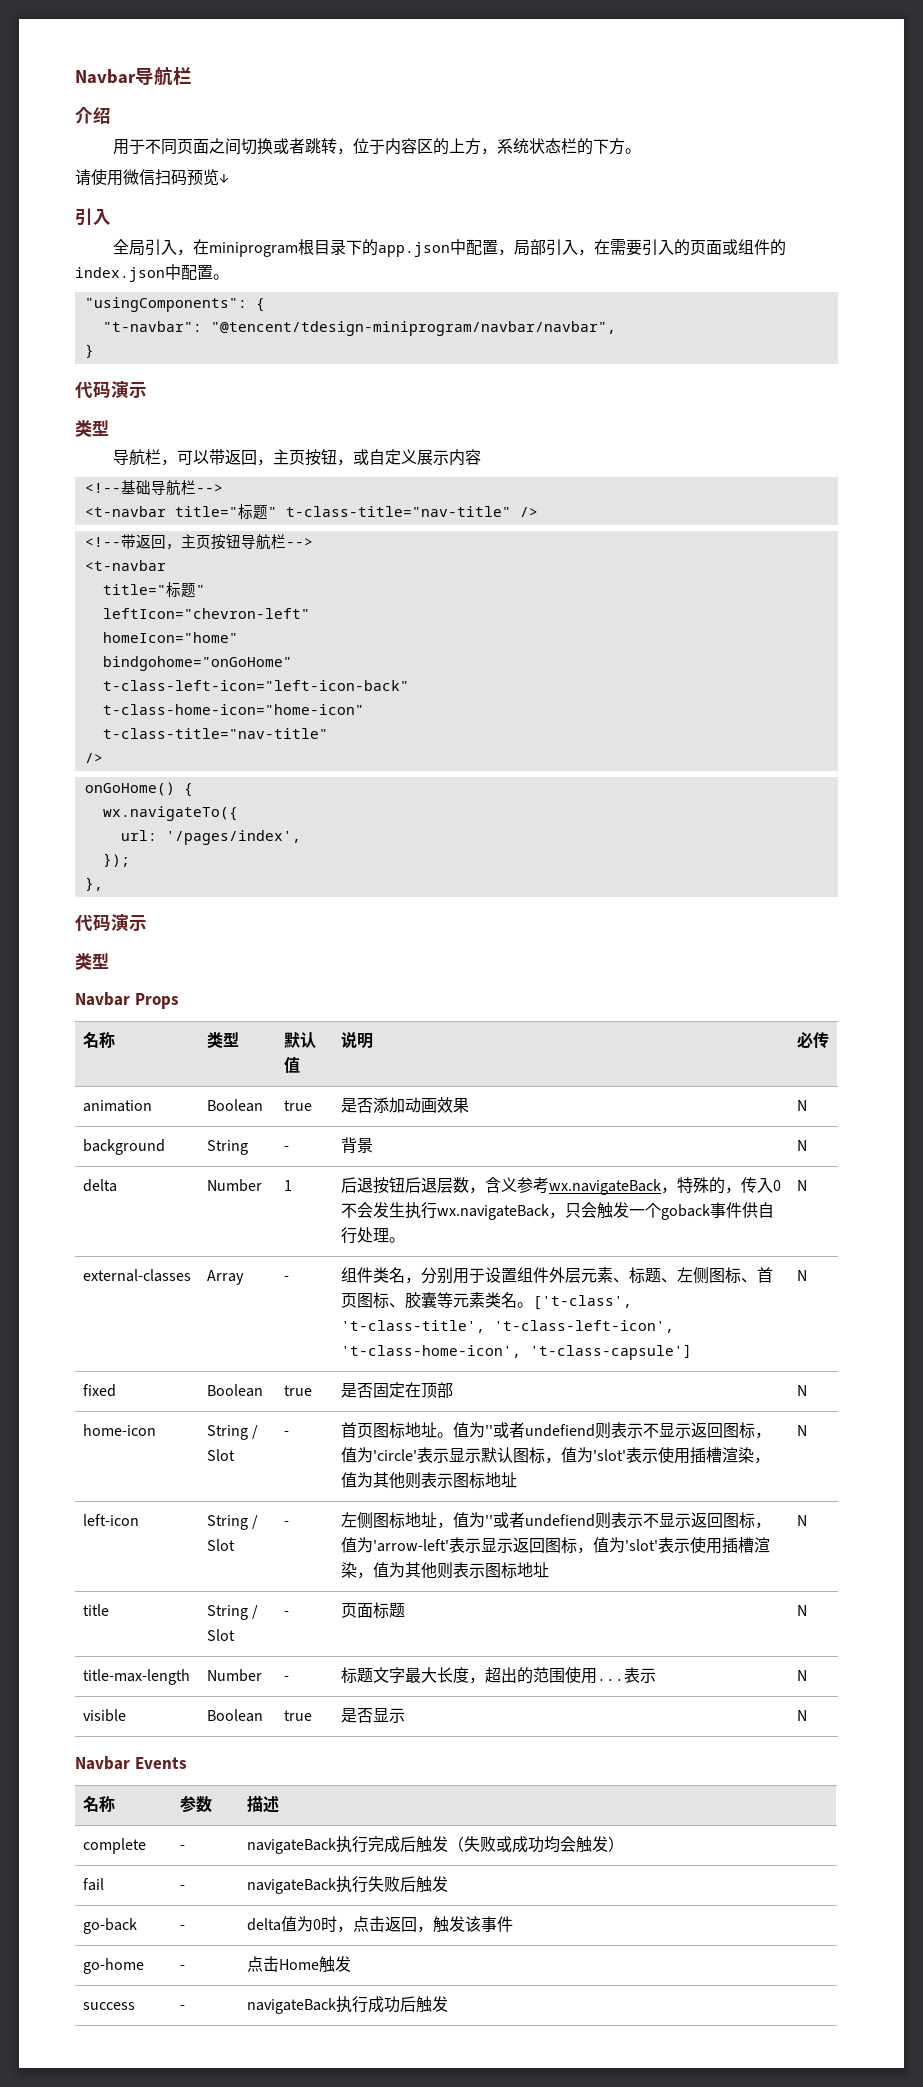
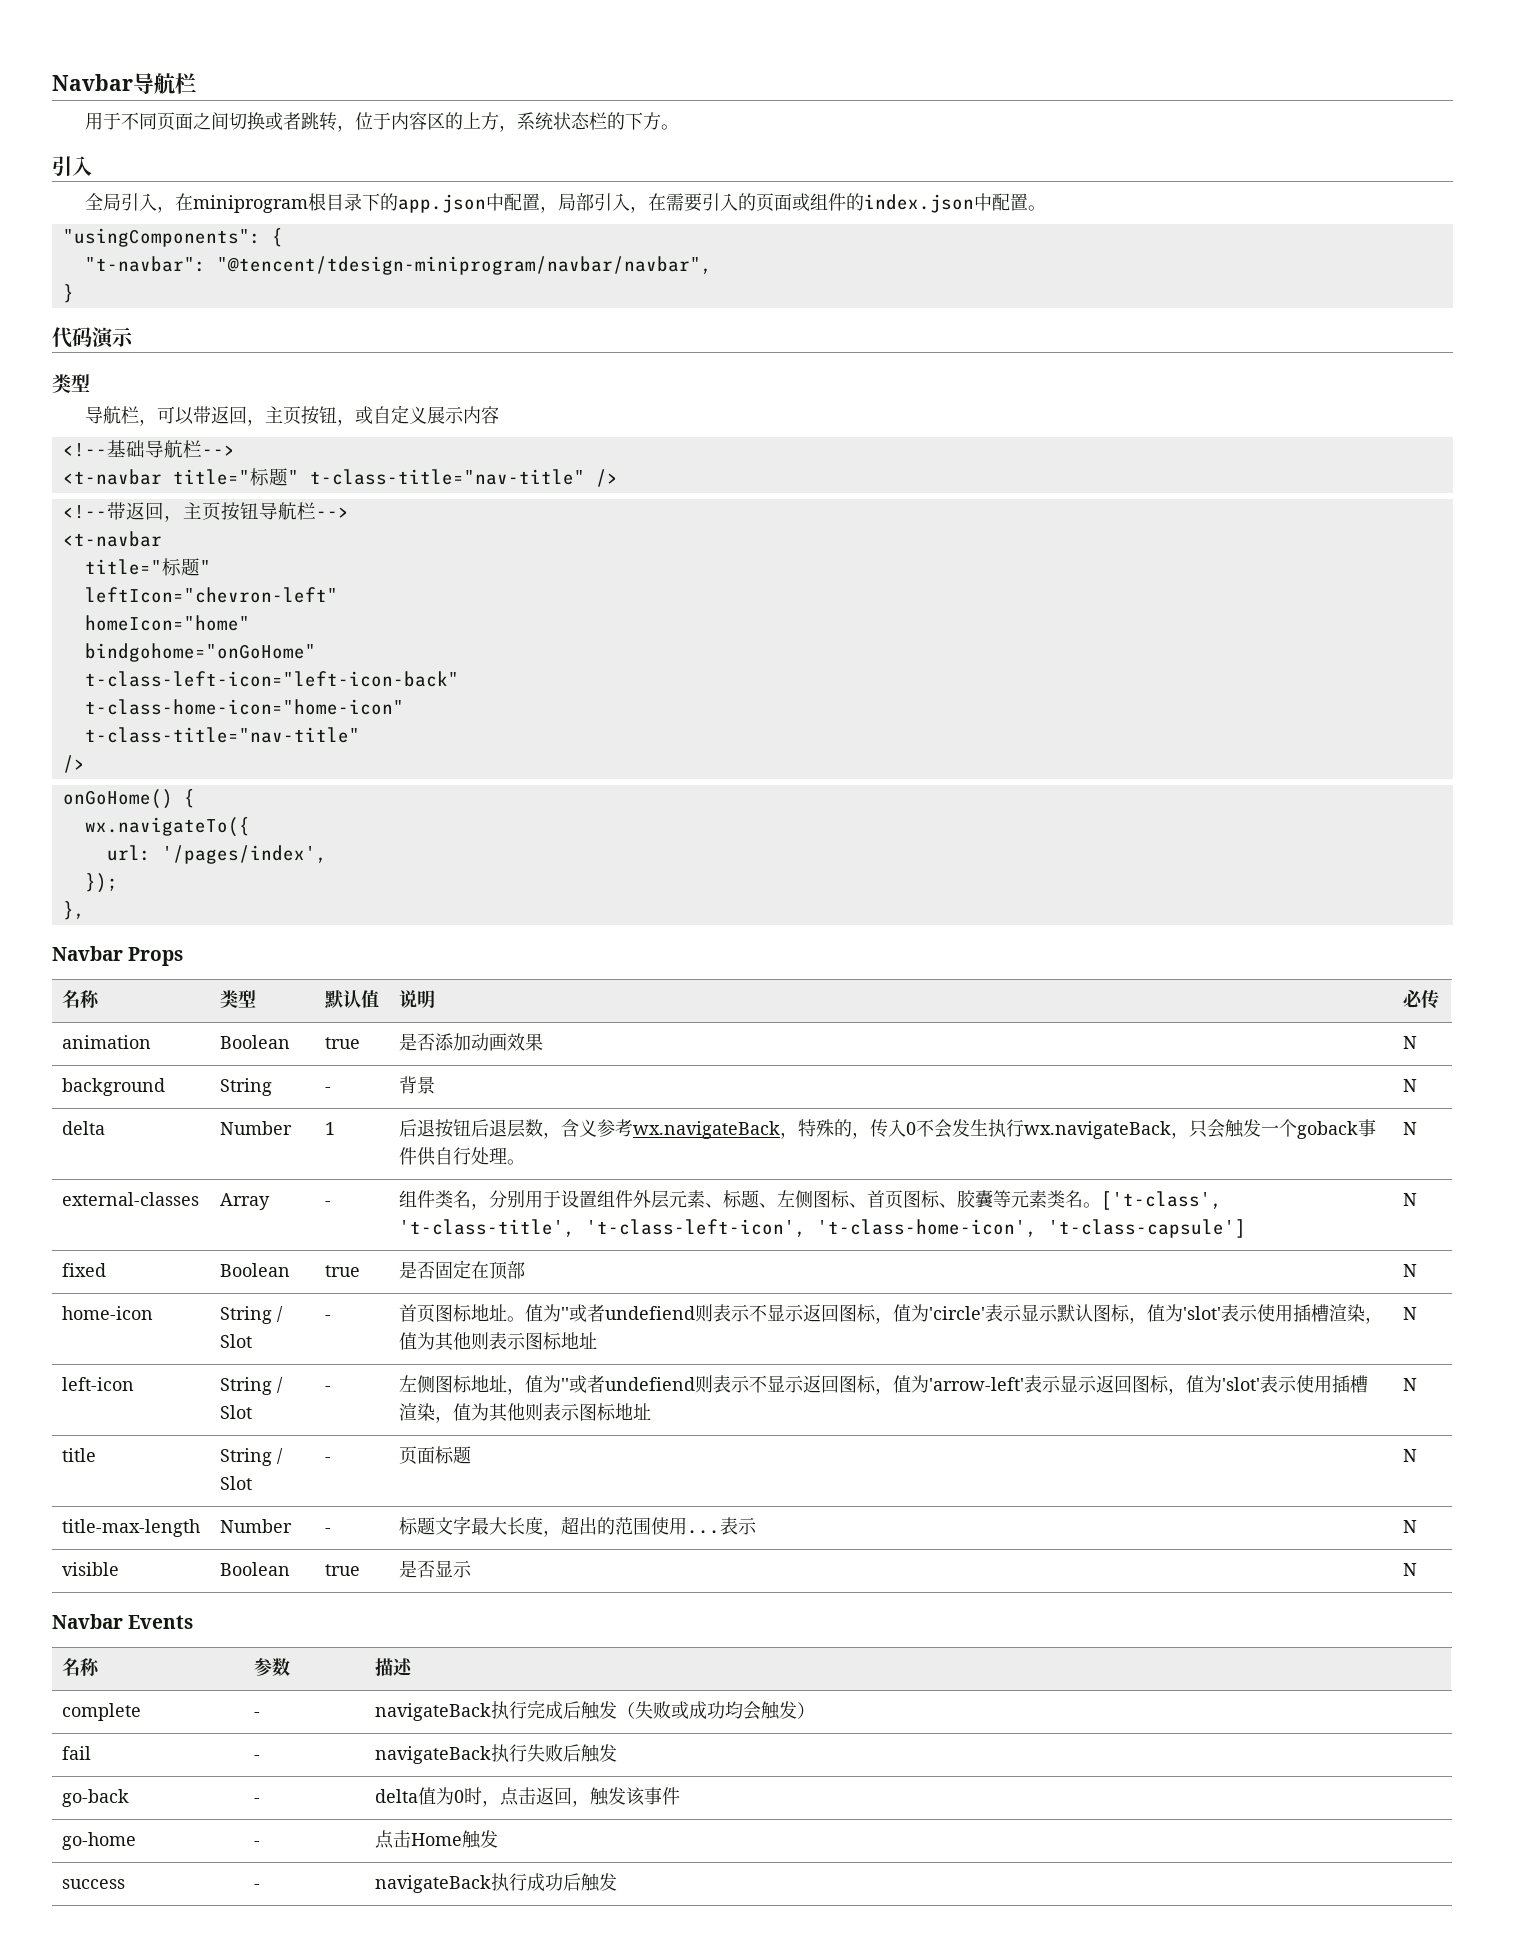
[75,107,111,124] // 介绍 -> (196, 83) none
[75,169,229,186] // 请使用微信扫码预览↓ -> (679, 127) none
[75,914,147,932] [75,953,109,970] // 代码演示 // 类型 -> (85, 910) none

